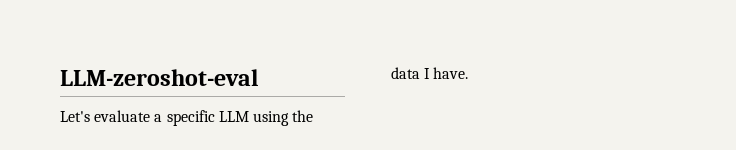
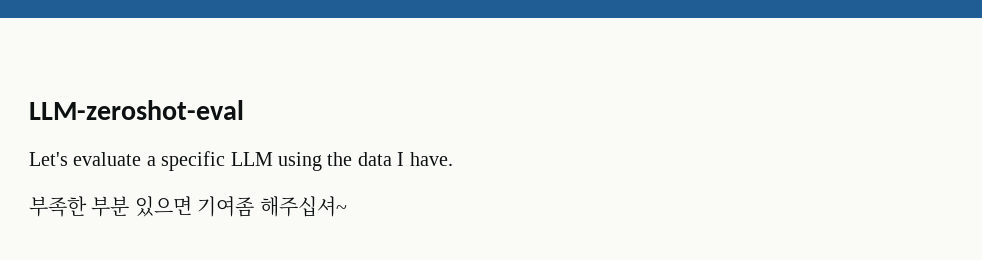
(469, 73) none -> [29,196,347,217] // 부족한 부분 있으면 기여좀 해주십셔~

